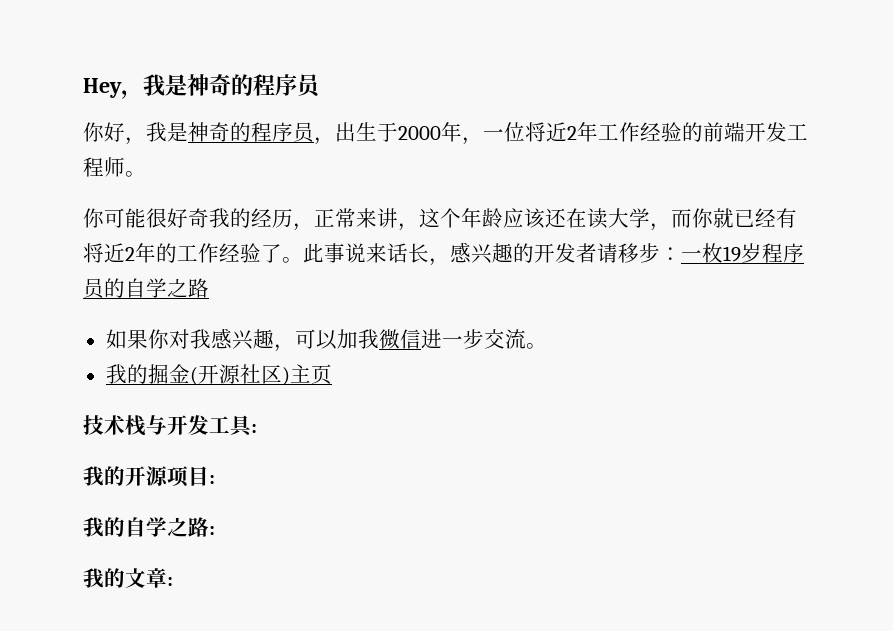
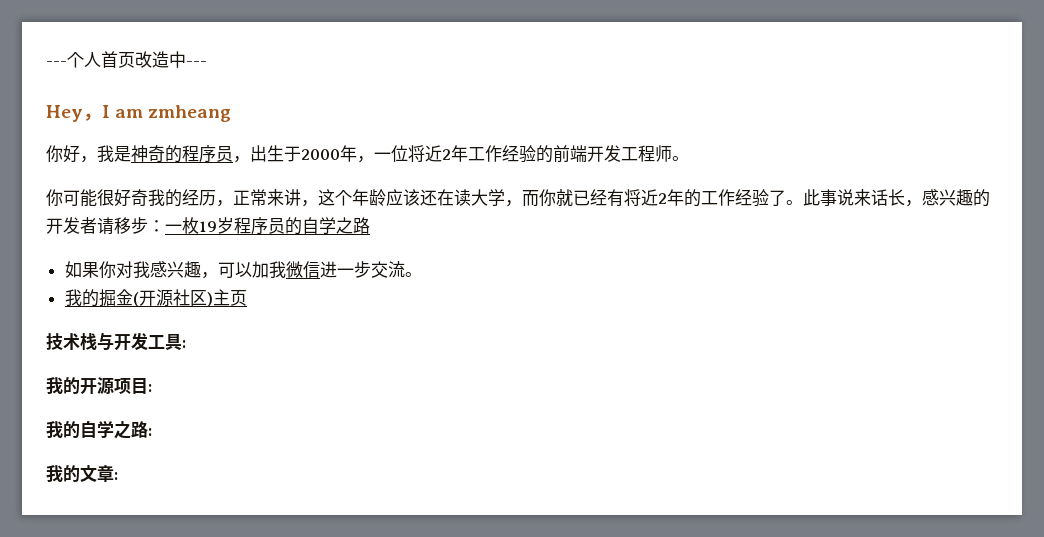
[83,74,322,99] Hey，我是神奇的程序员 -> [46,51,207,68] [46,105,232,122] ---个人首页改造中--- // Hey，I am zmheang

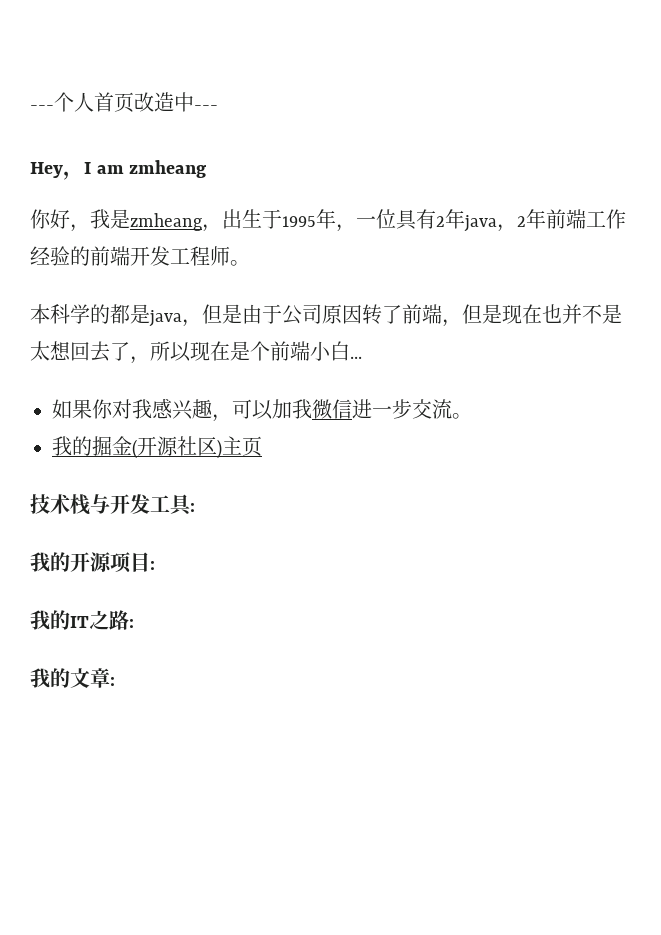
[131,145,233,163] 神奇的程序员 -> [130,213,202,231] zmheang
[301,149,340,160] 2000 -> [282,216,316,227] 1995
[408,145,468,162] 将近2年 -> [396,209,586,232] 具有2年java，2年前端
[46,189,990,207] [46,217,370,235] 你可能很好奇我的经历，正常来讲，这个年龄应该还在读大学，而你就已经有将近2年的工作经验了。此事说来话长，感兴趣的开发者请移步：一枚19岁程序员的自学之路 -> [30,304,622,327] [30,341,362,364] 本科学的都是java，但是由于公司原因转了前端，但是现在也并不是太想回去了，所以现在是个前端小白...
[80,420,114,438] 自学 -> [70,616,89,628] IT

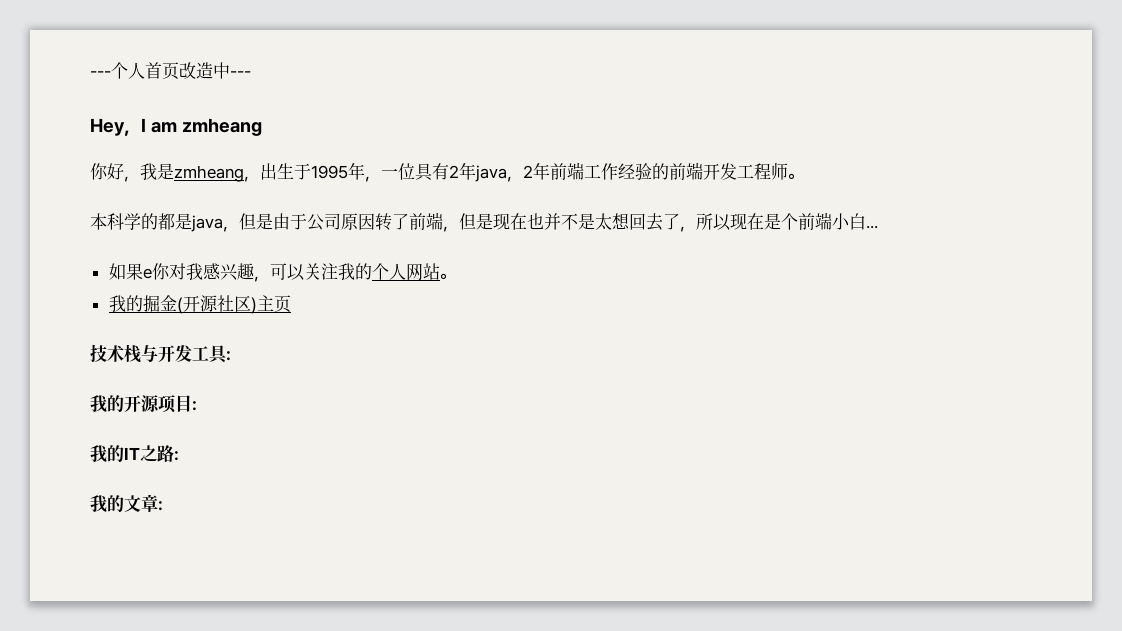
(92, 409) none -> [142,268,152,279] e
[272,399,452,419] 加我微信进一步交流 -> [303,263,440,281] 关注我的个人网站

